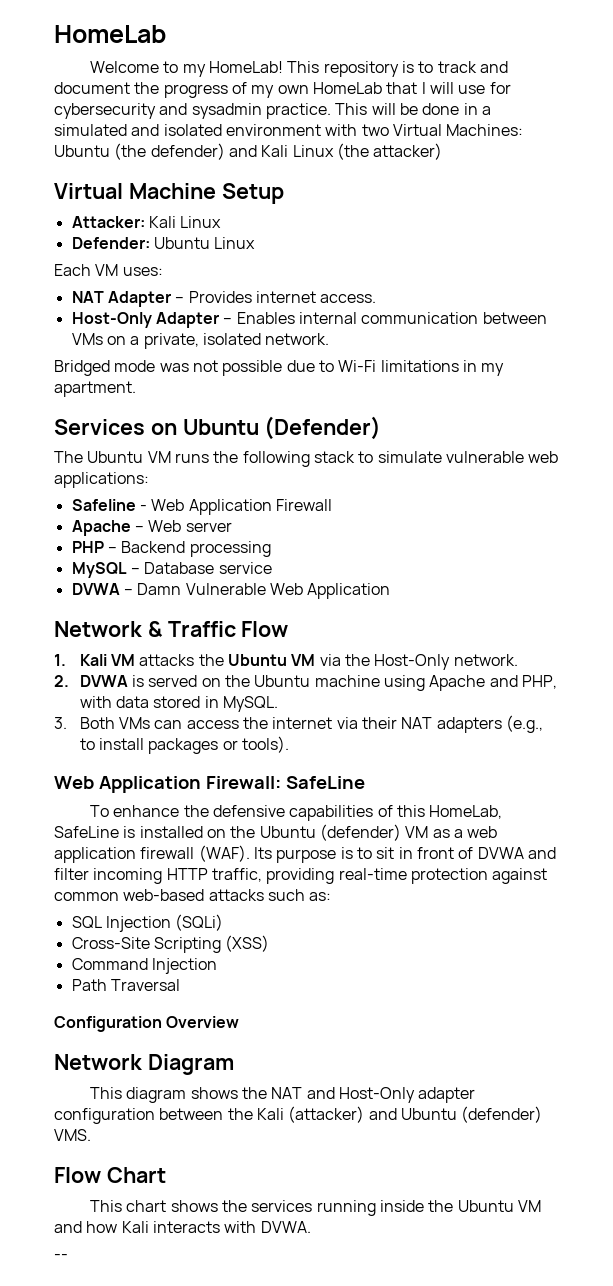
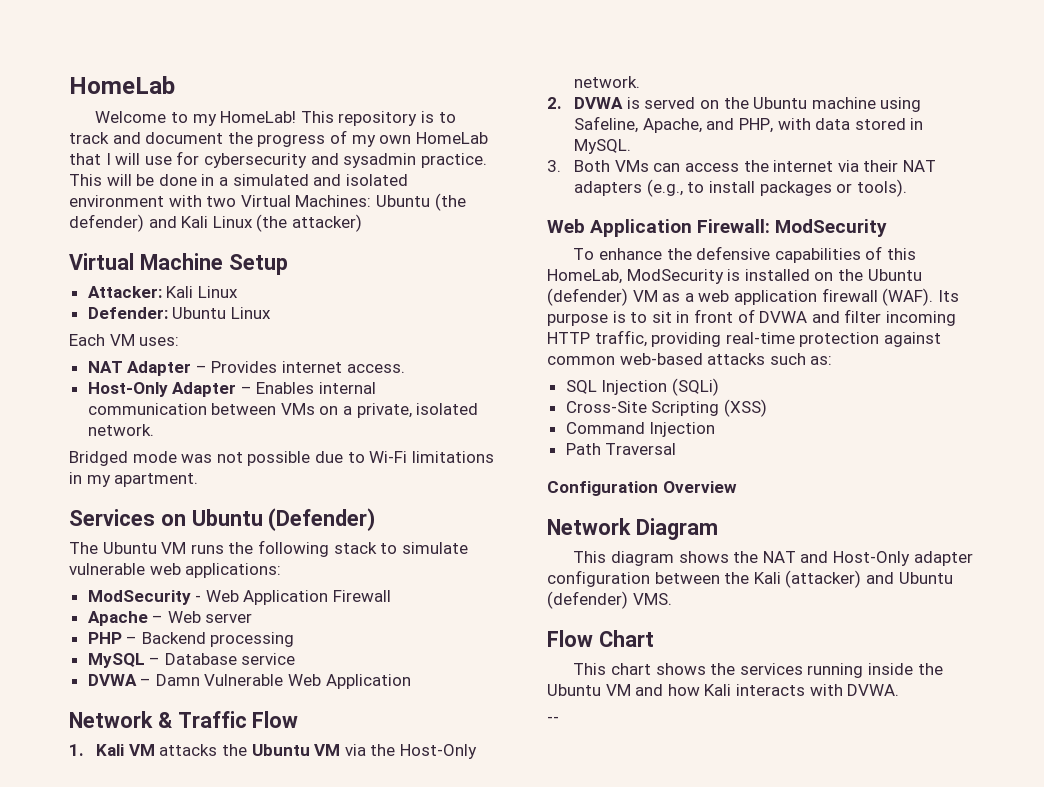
[71,499,136,511] Safeline -> [87,590,191,605] ModSecurity
[429,675,486,691] Apache -> [574,116,702,133] Safeline, Apache,
[285,776,365,789] SafeLine -> [775,219,888,237] ModSecurity
[54,826,119,838] SafeLine -> [626,269,724,284] ModSecurity

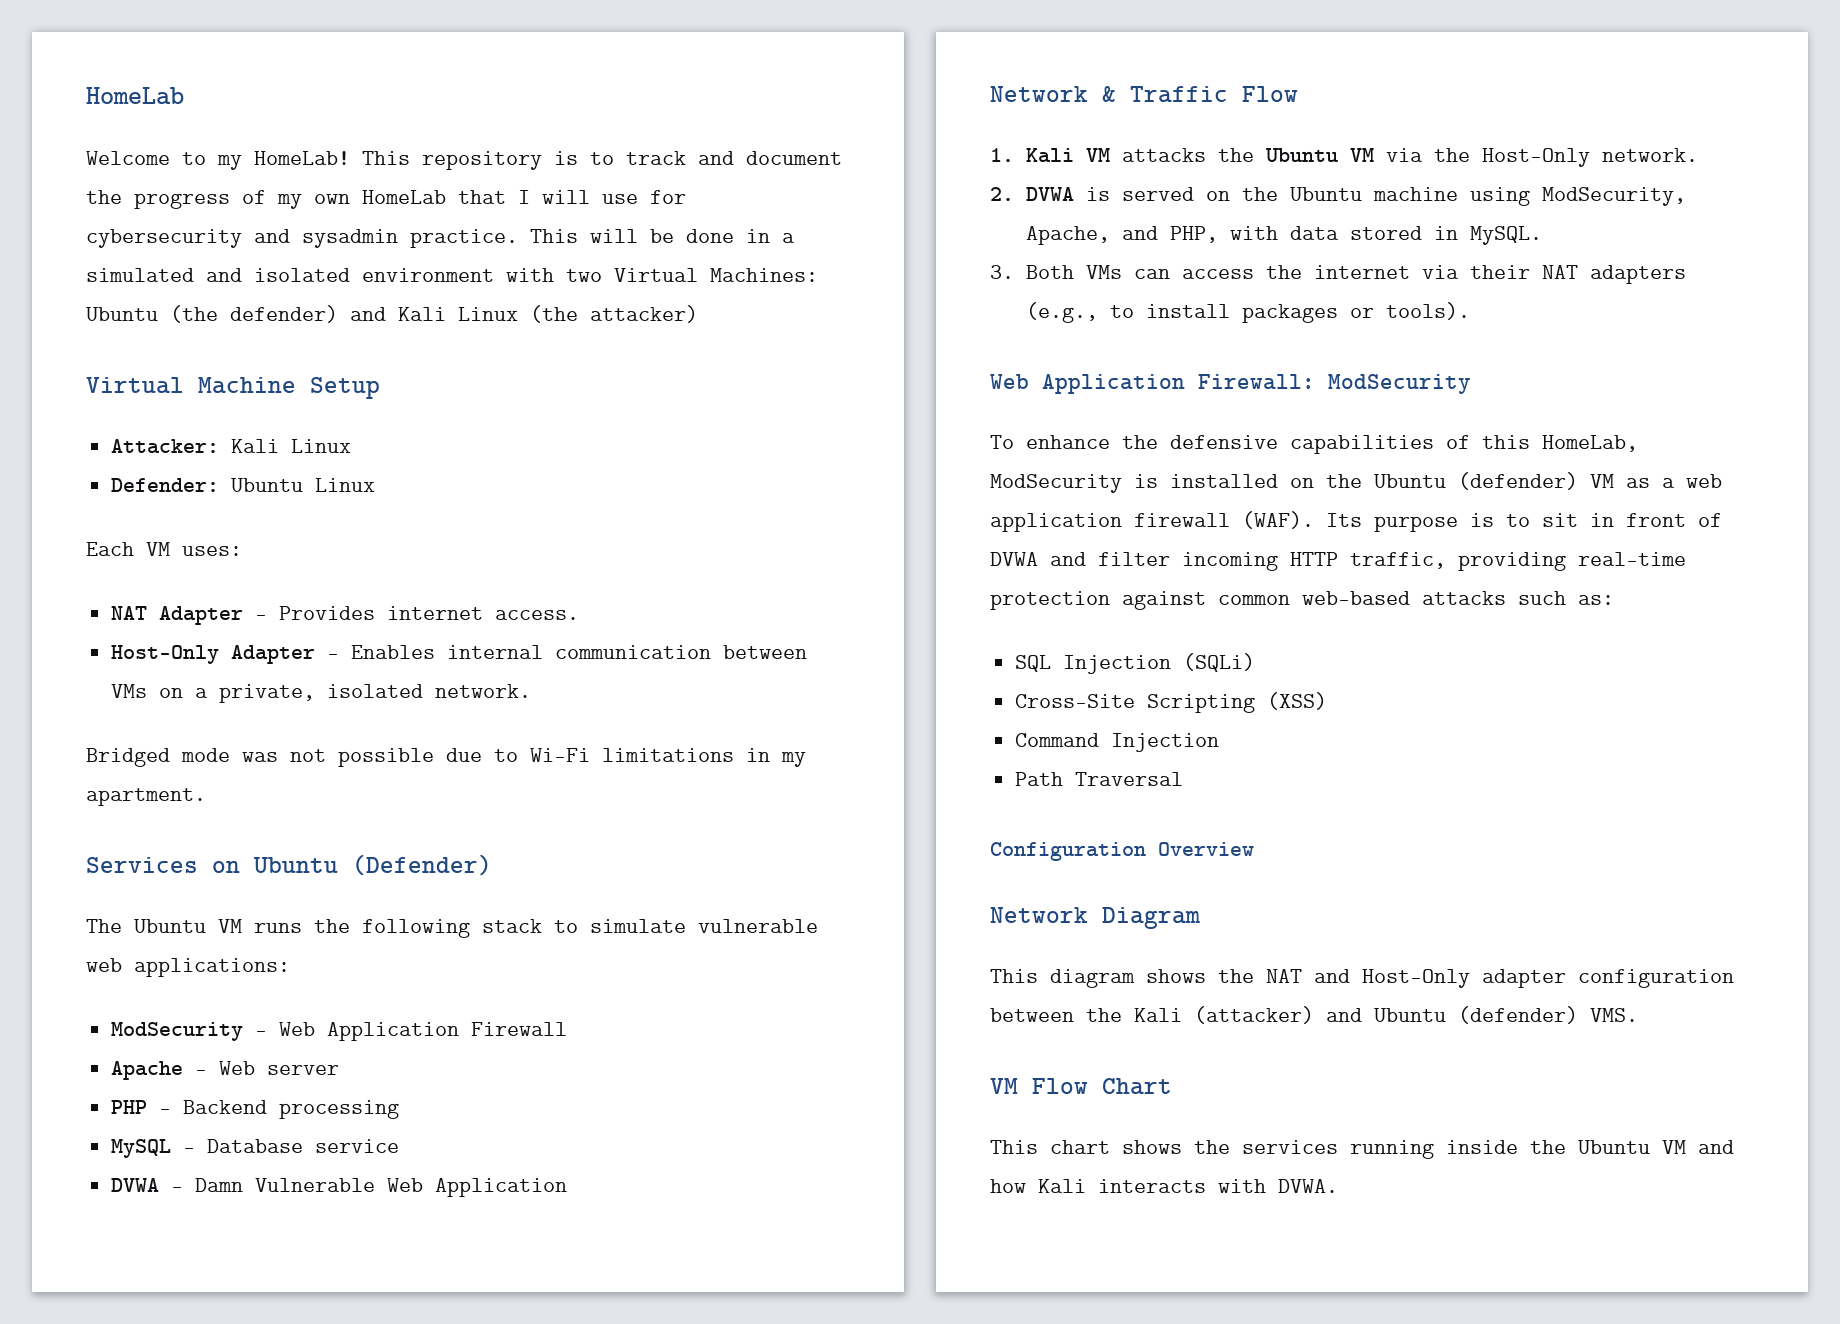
[574,116,639,133] Safeline, -> [1541,187,1686,206] ModSecurity,
(672, 599) none -> [990,1078,1018,1094] VM
[547,716,559,723] // -- -> (1338, 1186) none

